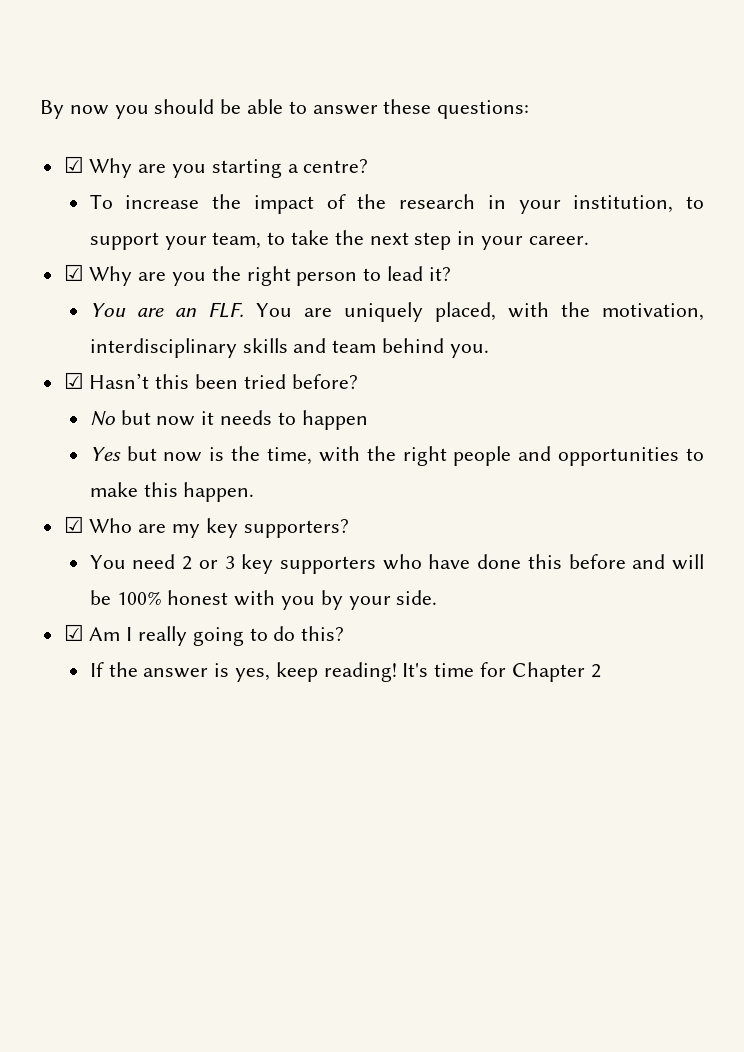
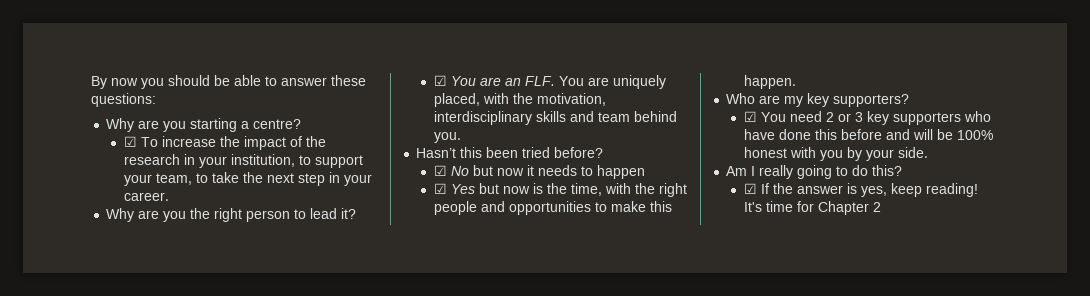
[63,156,84,173] ☑ -> (156, 100) none
(369, 166) none -> [123,136,137,147] ☑
[63,264,84,281] ☑ -> (169, 196) none
(451, 274) none -> [433,75,447,86] ☑
[63,372,84,389] ☑ -> (461, 137) none
(358, 381) none -> [433,165,447,176] ☑
(368, 420) none -> [433,183,447,194] ☑
[63,516,84,533] ☑ -> (796, 82) none
(349, 528) none -> [743,111,757,122] ☑
[63,624,84,641] ☑ -> (928, 152) none
(345, 633) none -> [743,183,757,194] ☑

